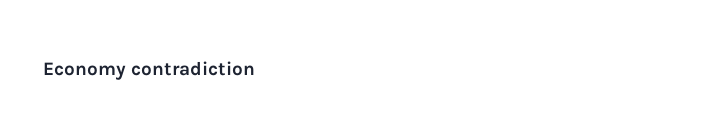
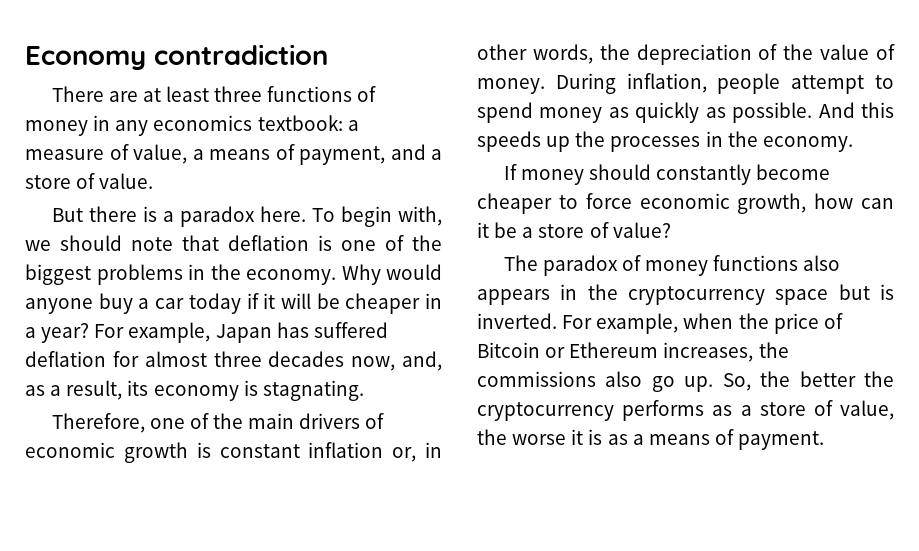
(256, 68) none -> [51,86,377,102] [25,115,359,136] [25,144,442,165] [25,173,154,189] [51,206,442,227] [25,235,442,251] [25,264,442,285] [25,293,442,314] [25,322,388,343] [25,351,442,371] [25,380,364,401] [51,413,385,433] [25,442,442,463] [477,44,895,65] [477,73,894,94] [477,102,895,123] [477,131,853,152] [503,164,831,185] [477,193,894,214] [477,222,671,238] [503,255,841,276] [477,284,894,305] [477,313,843,334] [477,342,789,362] [477,371,894,392] [477,400,894,421] [477,429,825,450] // There are at least three functions of money in any economics textbook: a measure of value, a means of payment, and a store of value. // But there is a paradox here. To begin with, we should note that deflation is one of the biggest problems in the economy. Why would anyone buy a car today if it will be cheaper in a year? For example, Japan has suffered deflation for almost three decades now, and, as a result, its economy is stagnating. // Therefore, one of the main drivers of economic growth is constant inflation or, in other words, the depreciation of the value of money. During inflation, people attempt to spend money as quickly as possible. And this speeds up the processes in the economy. // If money should constantly become cheaper to force economic growth, how can it be a store of value? // The paradox of money functions also appears in the cryptocurrency space but is inverted. For example, when the price of Bitcoin or Ethereum increases, the commissions also go up. So, the better the cryptocurrency performs as a store of value, the worse it is as a means of payment.

